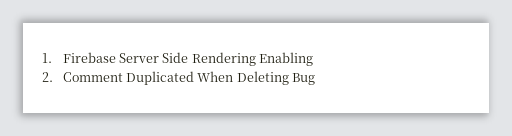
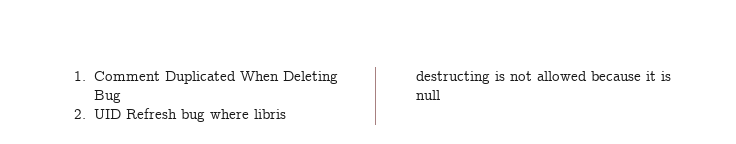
[62,52,314,66] [42,72,53,82] Firebase Server Side Rendering Enabling // 2. -> (86, 76) none
(316, 79) none -> [74,108,286,122] [415,71,671,84] [415,90,440,100] // 2. UID Refresh bug where libris destructing is not allowed because it is null

